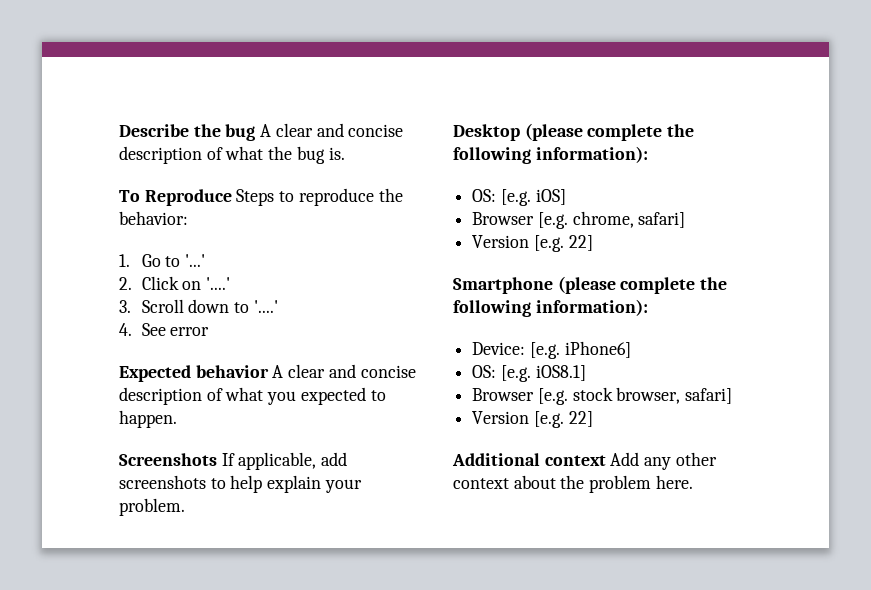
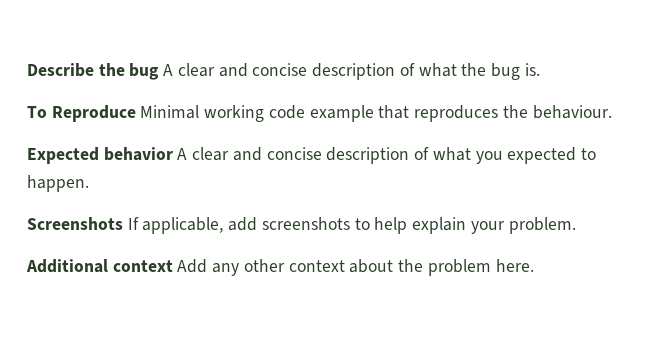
[236,188,403,206] [119,211,188,225] [119,254,205,267] [119,276,230,290] [119,299,278,313] [119,323,210,336] Steps to reproduce the behavior: // 1. Go to '...' // 2. Click on '....' // 3. Scroll down to '....' // 4. See error -> [140,105,612,122] Minimal working code example that reproduces the behaviour.
[453,123,695,141] [453,146,648,164] [472,189,566,206] [472,211,686,229] [472,235,593,252] [453,276,728,294] [453,299,648,317] [472,341,631,359] [472,365,586,382] [472,387,733,405] [472,411,593,428] // Desktop (please complete the following information): // OS: [e.g. iOS] // Browser [e.g. chrome, safari] // Version [e.g. 22] // Smartphone (please complete the following information): // Device: [e.g. iPhone6] // OS: [e.g. iOS8.1] // Browser [e.g. stock browser, safari] // Version [e.g. 22] -> (576, 225) none

